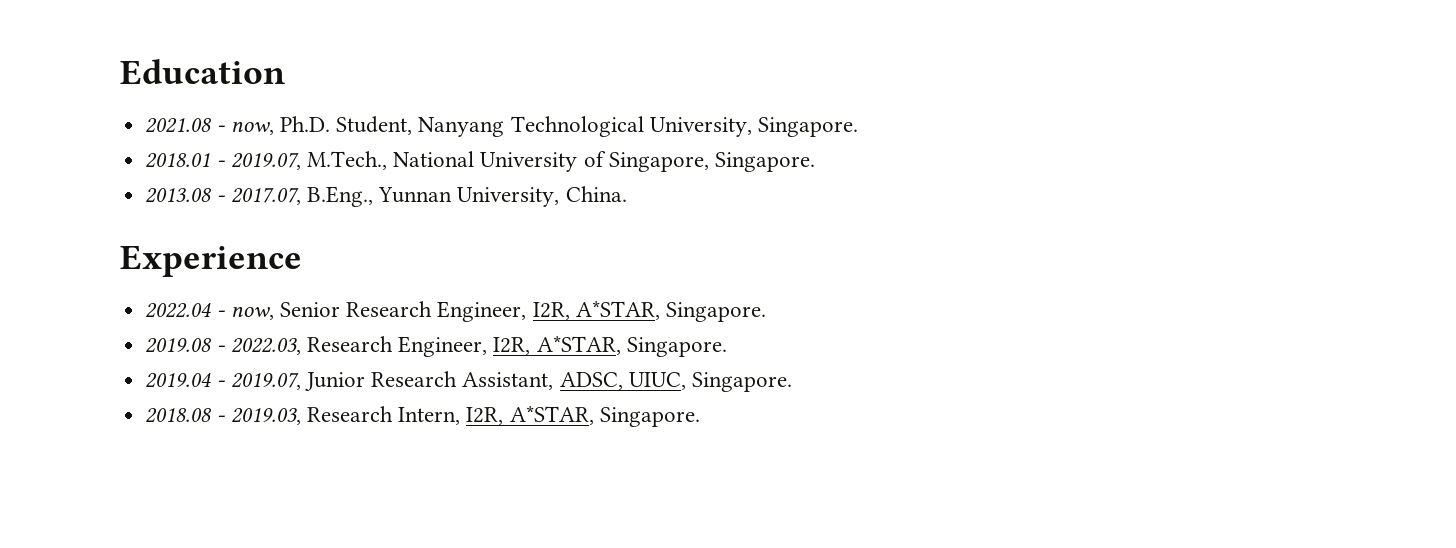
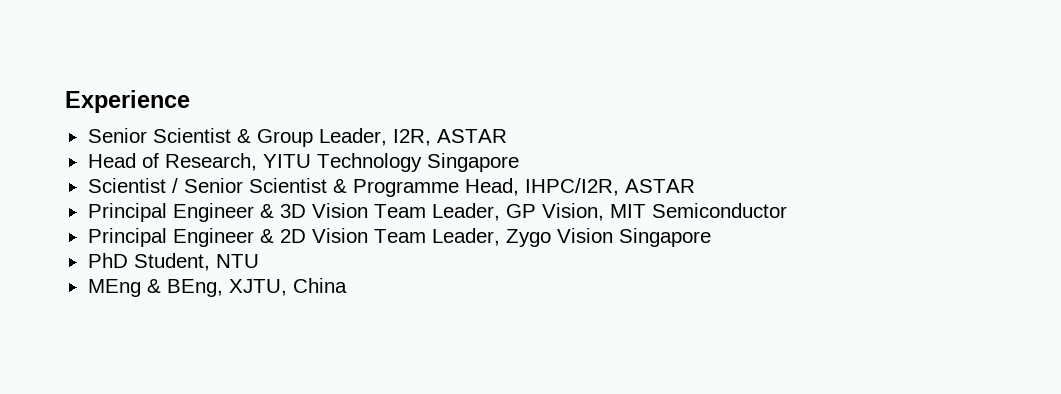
[120,59,285,85] [145,116,858,137] [145,151,815,172] [145,186,627,207] [120,245,302,277] [145,300,766,322] [145,335,727,357] [145,371,792,392] [145,405,700,427] Education // 2021.08 - now, Ph.D. Student, Nanyang Technological University, Singapore. // 2018.01 - 2019.07, M.Tech., National University of Singapore, Singapore. // 2013.08 - 2017.07, B.Eng., Yunnan University, China. // Experience // 2022.04 - now, Senior Research Engineer, I2R, A*STAR, Singapore. // 2019.08 - 2022.03, Research Engineer, I2R, A*STAR, Singapore. // 2019.04 - 2019.07, Junior Research Assistant, ADSC, UIUC, Singapore. // 2018.08 - 2019.03, Research Intern, I2R, A*STAR, Singapore. -> [65,90,190,113] [87,128,507,147] [87,153,519,172] [87,178,695,197] [87,203,787,222] [87,228,711,247] [87,253,259,271] [87,278,347,297] Experience // Senior Scientist & Group Leader, I2R, ASTAR // Head of Research, YITU Technology Singapore // Scientist / Senior Scientist & Programme Head, IHPC/I2R, ASTAR // Principal Engineer & 3D Vision Team Leader, GP Vision, MIT Semiconductor // Principal Engineer & 2D Vision Team Leader, Zygo Vision Singapore // PhD Student, NTU // MEng & BEng, XJTU, China

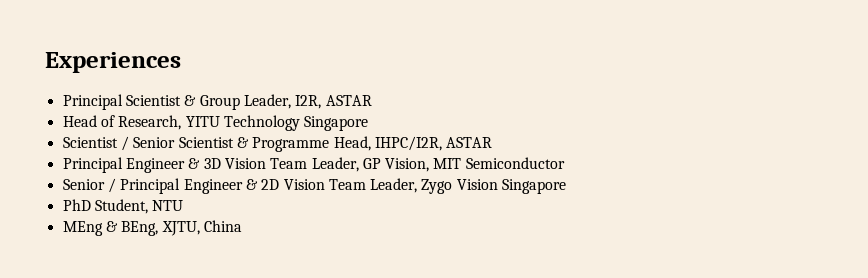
[65,90,190,113] [87,128,147,143] Experience // Senior -> [45,52,181,73] [62,94,123,110] Experiences // Principal
(787, 210) none -> [62,178,116,193] Senior /

